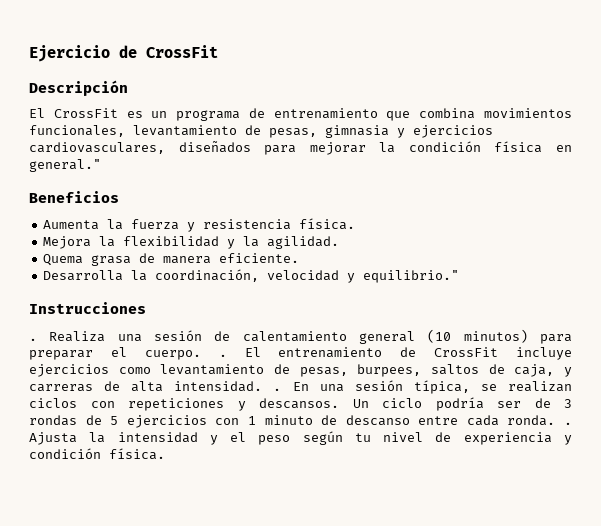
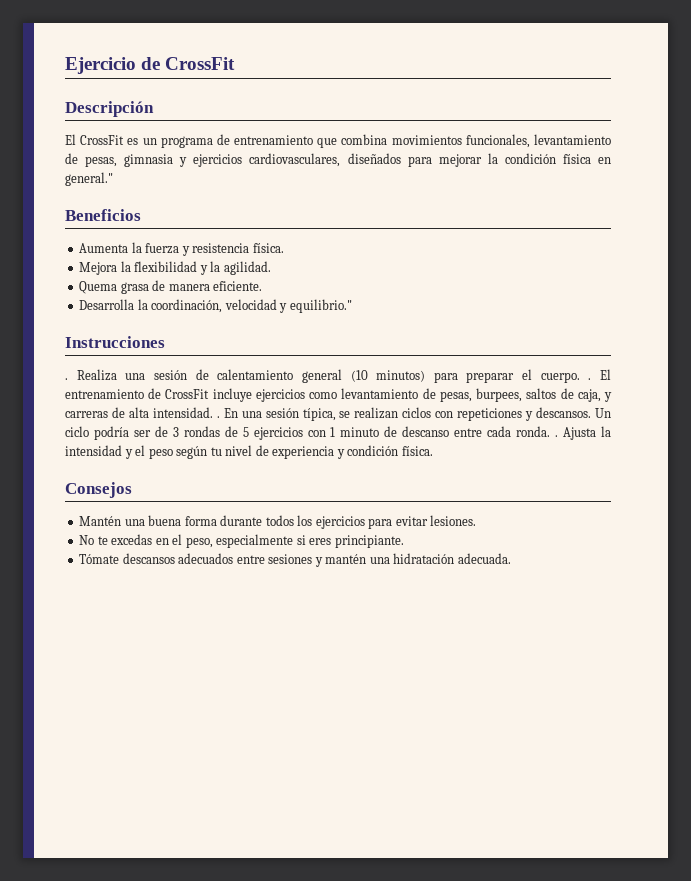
(165, 454) none -> [65,482,132,498] [79,515,477,529] [79,534,404,548] [79,553,511,567] // Consejos // Mantén una buena forma durante todos los ejercicios para evitar lesiones. // No te excedas en el peso, especialmente si eres principiante. // Tómate descansos adecuados entre sesiones y mantén una hidratación adecuada.

